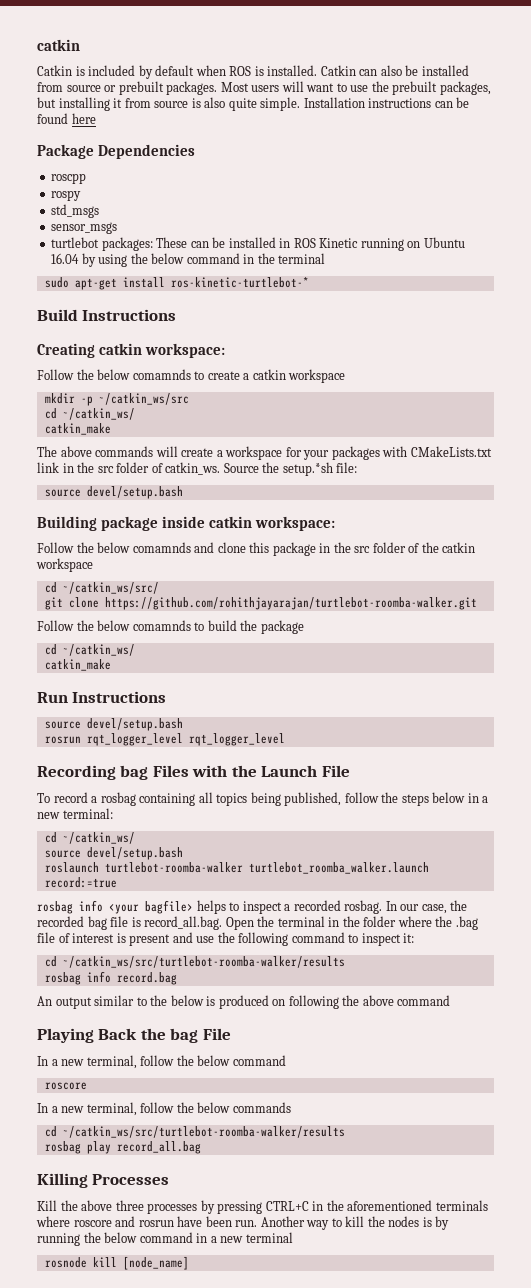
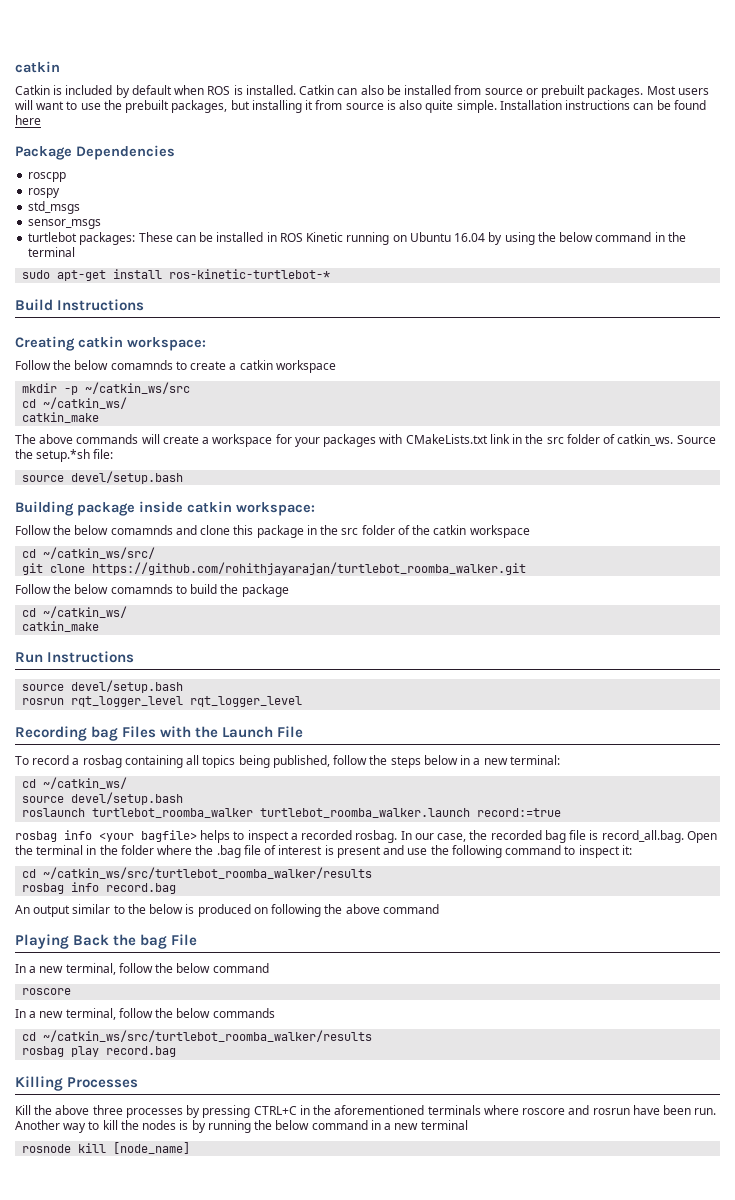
[104,597,477,610] https://github.com/rohithjayarajan/turtlebot-roomba-walker.git -> [92,562,527,575] https://github.com/rohithjayarajan/turtlebot_roomba_walker.git
[104,862,243,873] turtlebot-roomba-walker -> [92,808,254,818] turtlebot_roomba_walker
[62,956,345,968] ~/catkin_ws/src/turtlebot-roomba-walker/results -> [43,867,373,879] ~/catkin_ws/src/turtlebot_roomba_walker/results
[62,1126,345,1138] ~/catkin_ws/src/turtlebot-roomba-walker/results -> [43,1030,373,1042] ~/catkin_ws/src/turtlebot_roomba_walker/results
[116,1141,201,1154] record_all.bag -> [106,1046,177,1057] record.bag

